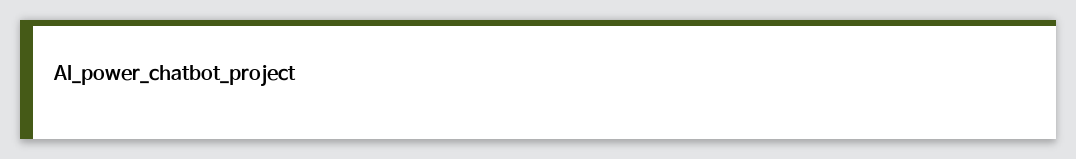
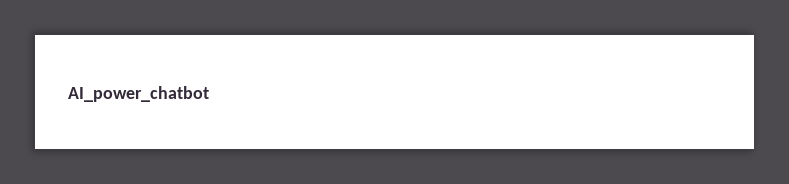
[53,64,296,87] AI_power_chatbot_project -> [68,86,209,102] AI_power_chatbot

